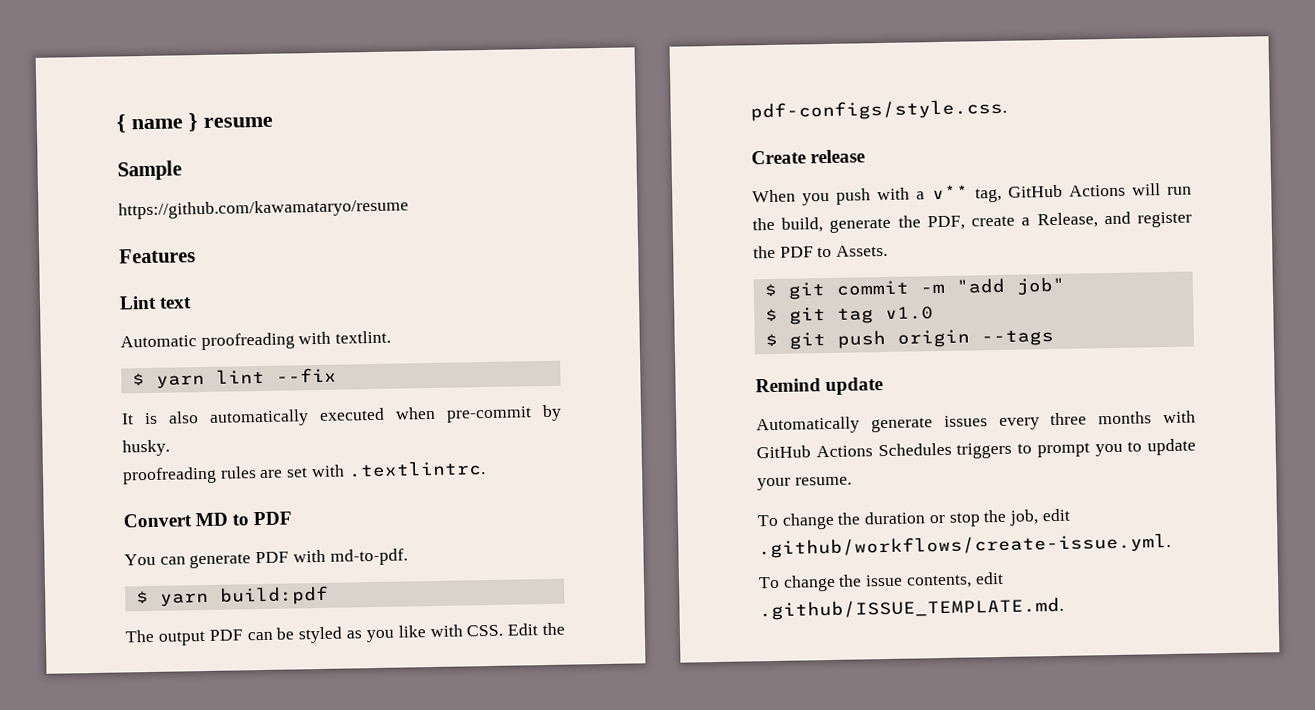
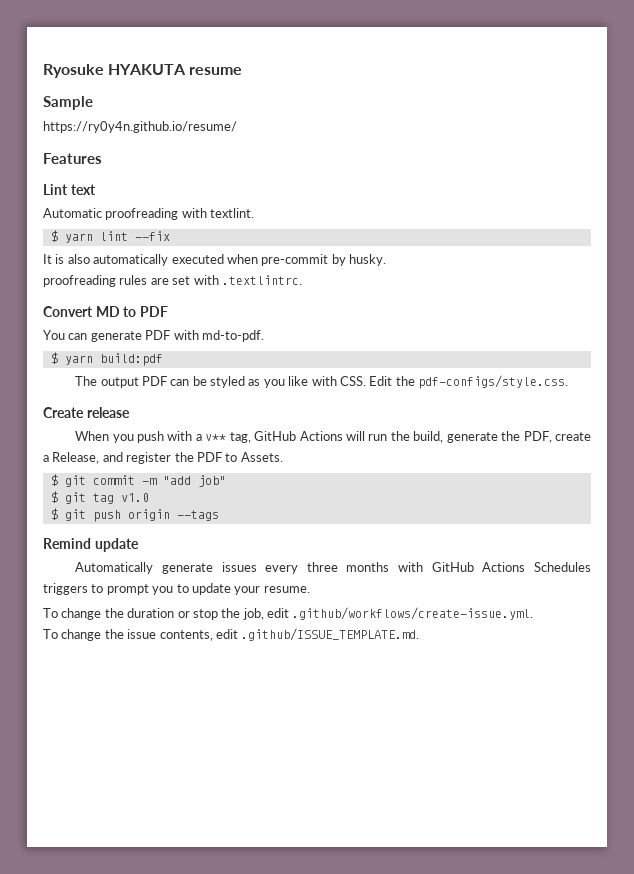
[116,113,198,134] { name } -> [43,64,187,78] Ryosuke HYAKUTA
[118,198,409,220] https://github.com/kawamataryo/resume -> [43,121,237,133] https://ry0y4n.github.io/resume/

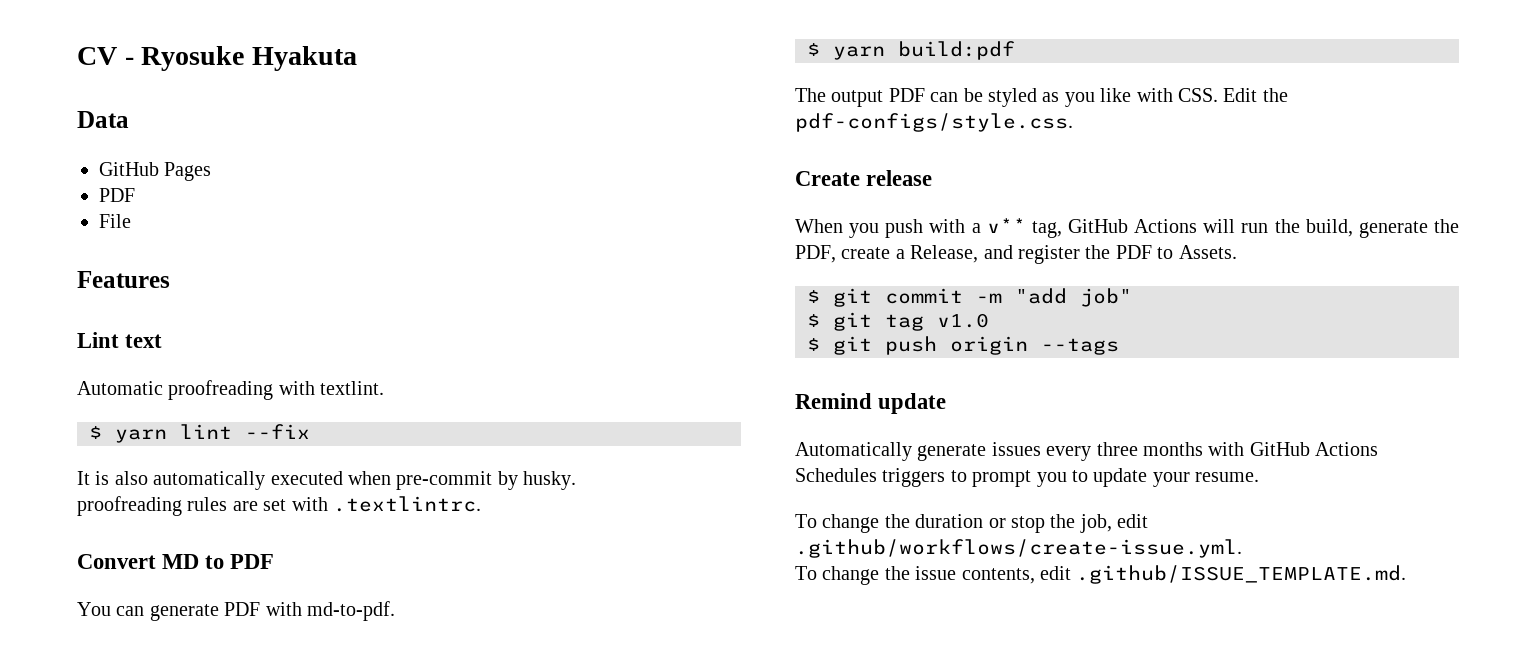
[43,64,243,78] [43,96,93,110] [43,121,237,133] Ryosuke HYAKUTA resume // Sample // https://ry0y4n.github.io/resume/ -> [77,46,357,71] [77,111,129,128] [99,162,212,181] [99,188,135,202] [99,214,131,228] CV - Ryosuke Hyakuta // Data // GitHub Pages // PDF // File

